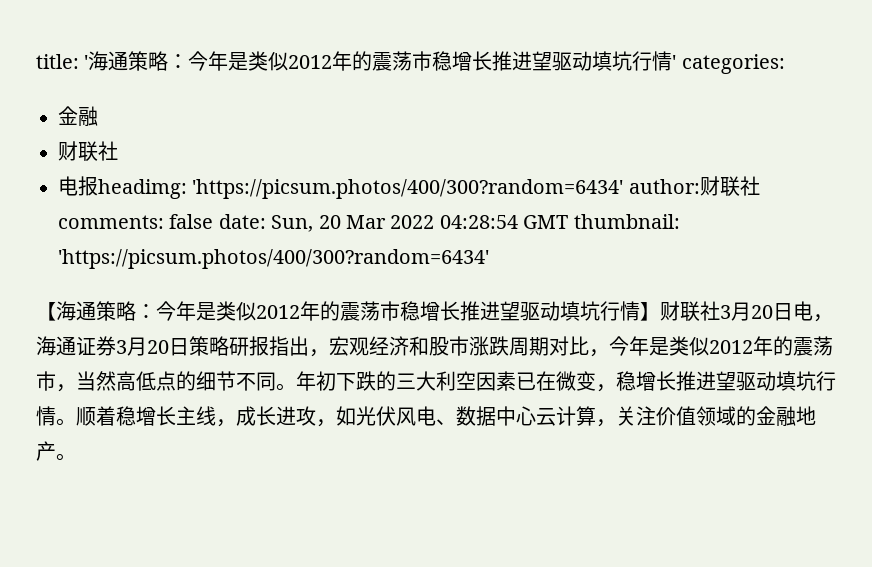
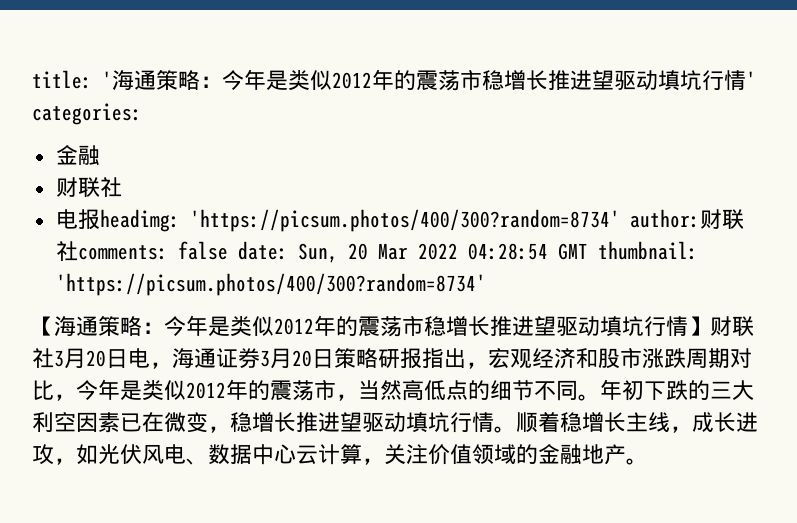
[192,179,624,199] 'https://picsum.photos/400/300?random=6434' -> [189,209,620,232] 'https://picsum.photos/400/300?random=8734'
[58,249,489,269] 'https://picsum.photos/400/300?random=6434' -> [55,273,486,296] 'https://picsum.photos/400/300?random=8734'

